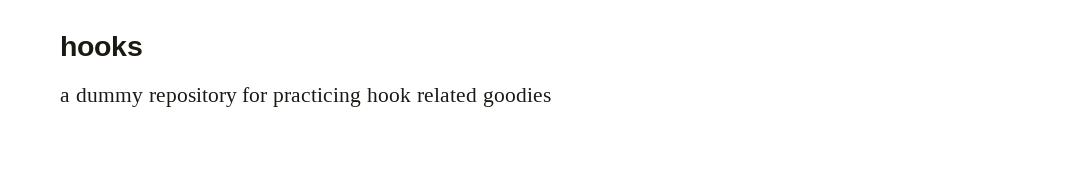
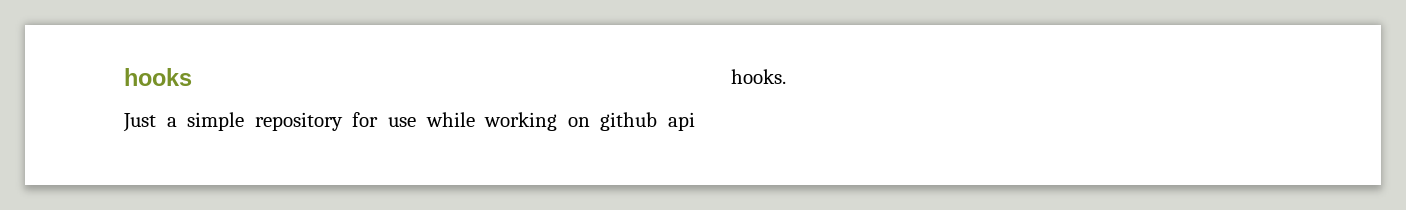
[60,87,551,107] a dummy repository for practicing hook related goodies -> [123,112,696,132] [731,69,786,84] Just a simple repository for use while working on github api hooks.

